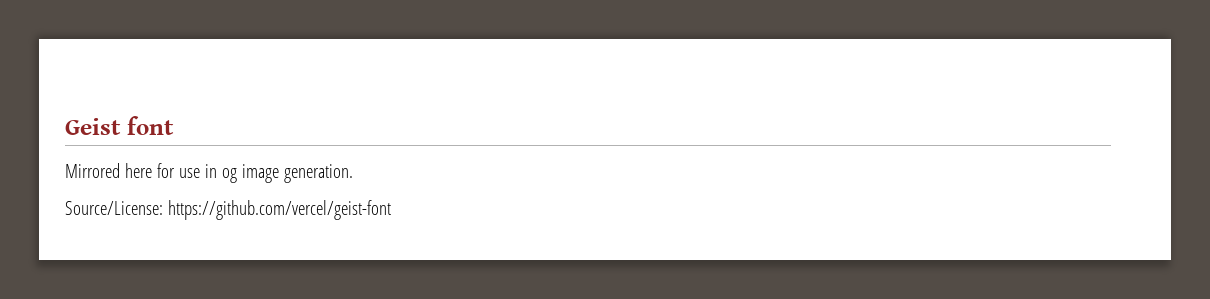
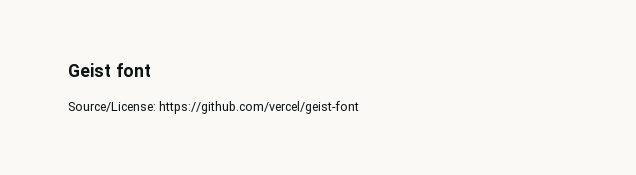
[65,163,353,183] // Mirrored here for use in og image generation. -> (151, 70) none

